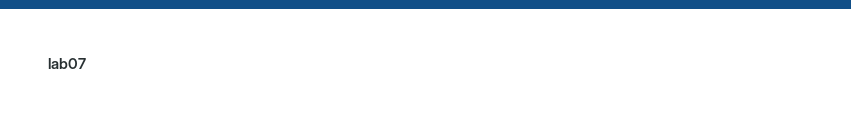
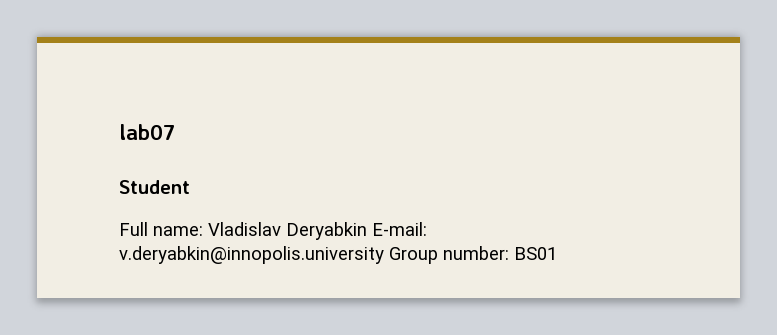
(86, 63) none -> [119,180,190,194] [119,222,427,240] [119,246,557,264] // Student // Full name: Vladislav Deryabkin E-mail: v.deryabkin@innopolis.university Group number: BS01

